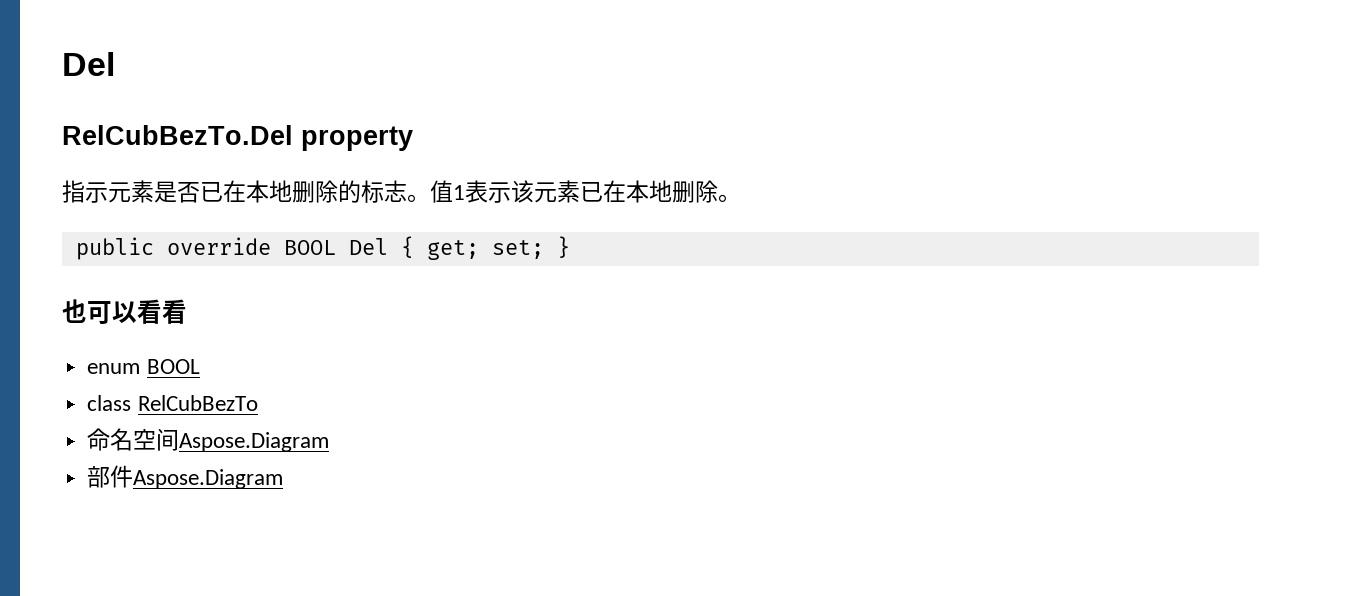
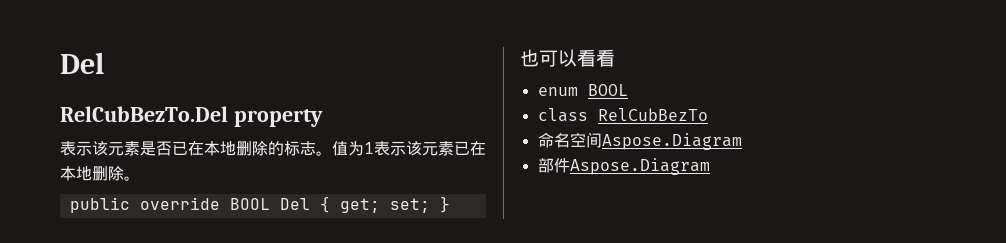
[62,180,108,203] 指示 -> [60,141,108,156] 表示该
(453, 191) none -> [348,141,364,156] 为

